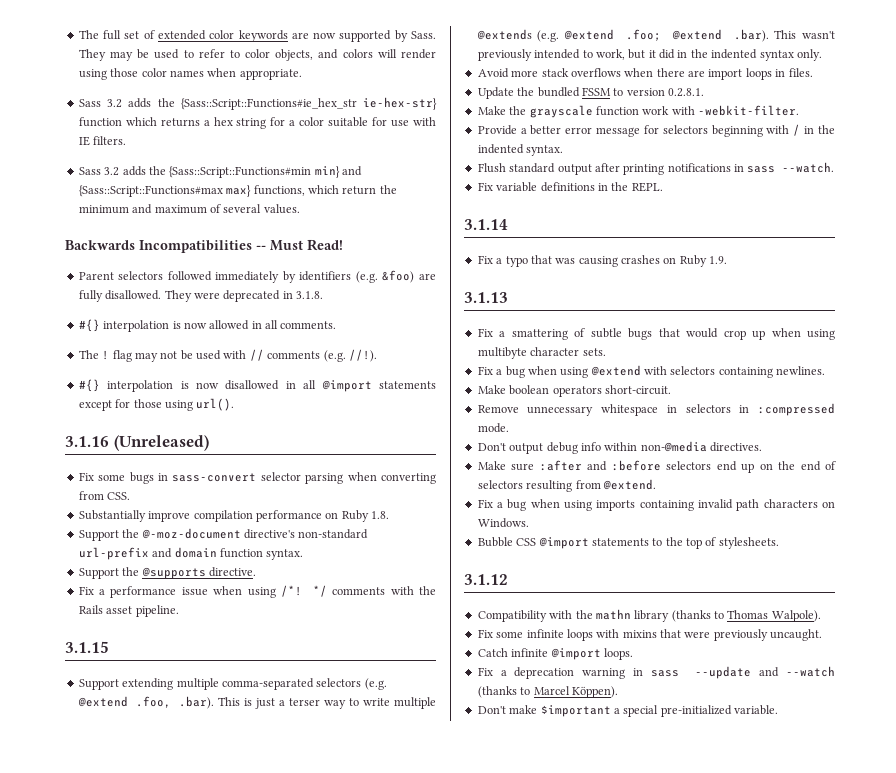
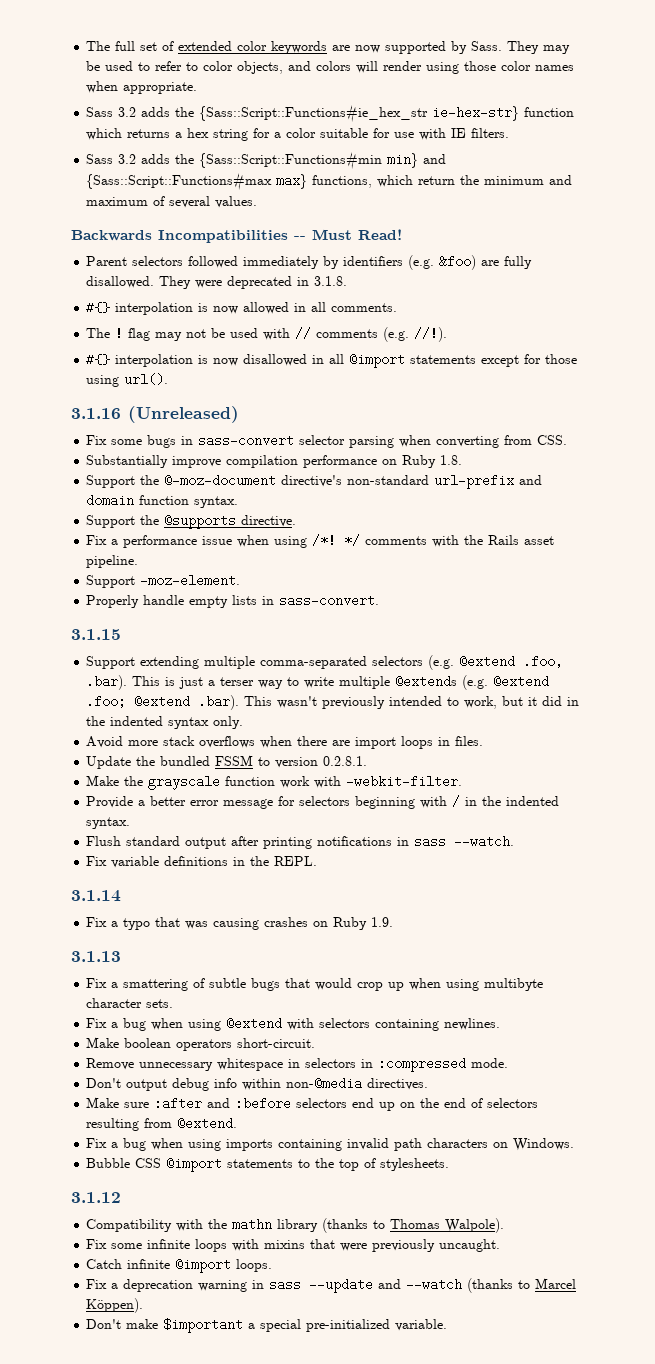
(179, 611) none -> [86,574,241,588] [86,594,380,608] // Support -moz-element. // Properly handle empty lists in sass-convert.

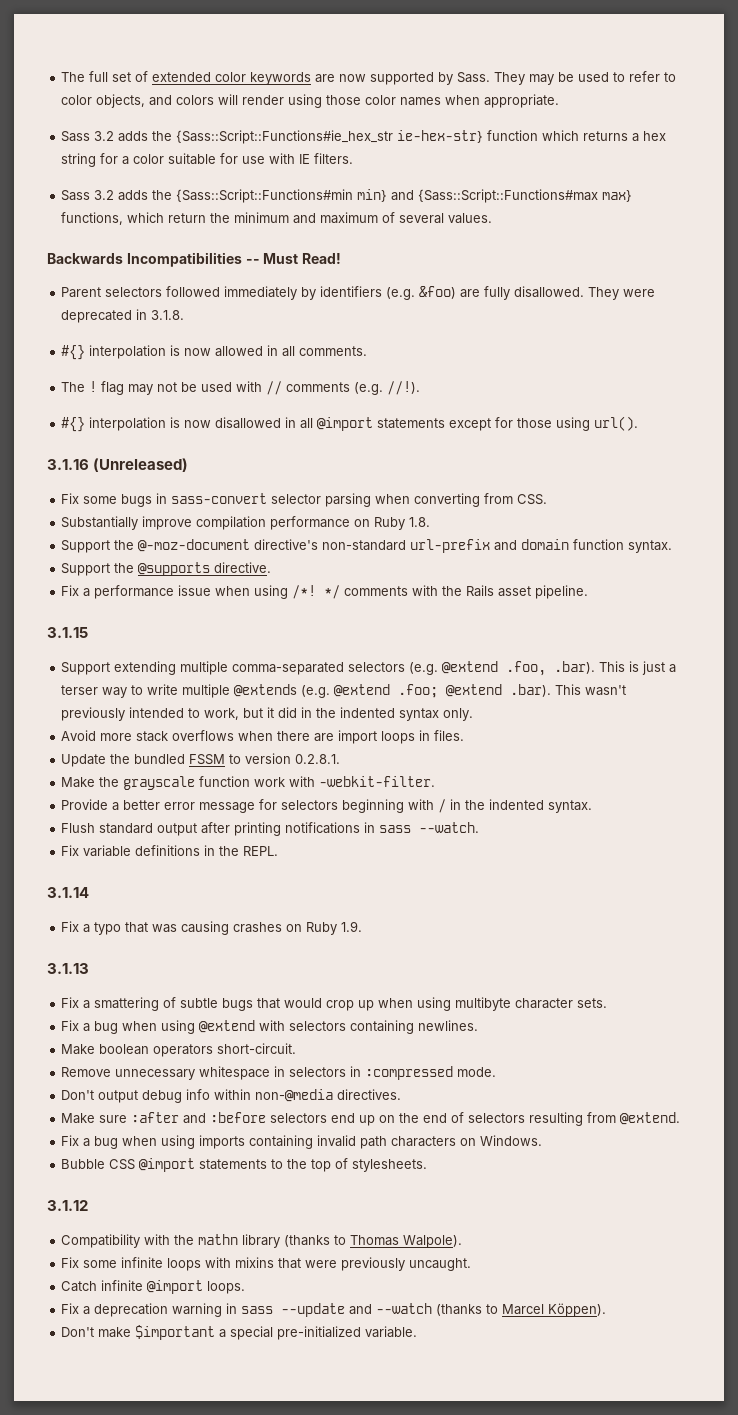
[86,574,241,588] [86,594,380,608] // Support -moz-element. // Properly handle empty lists in sass-convert. -> (589, 592) none

